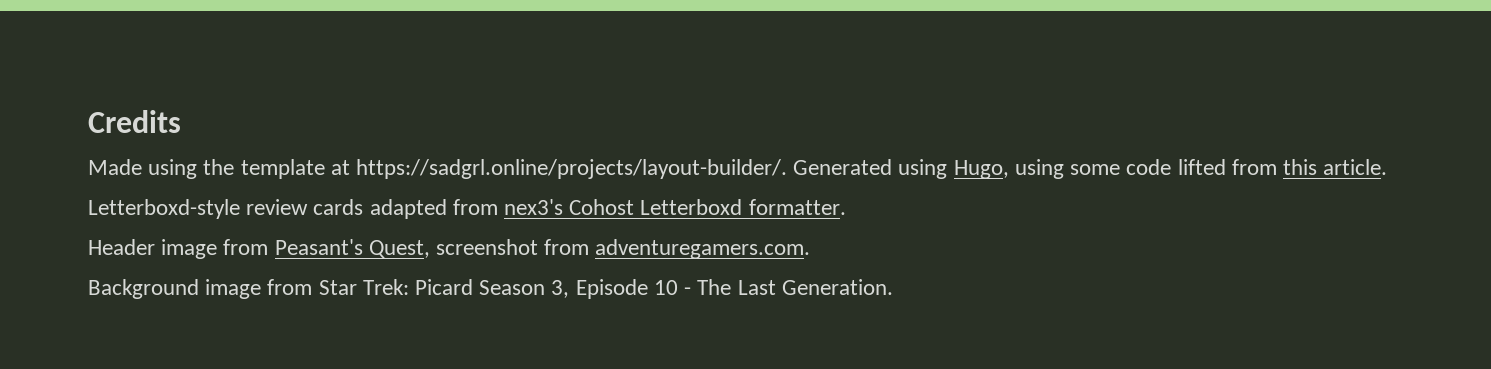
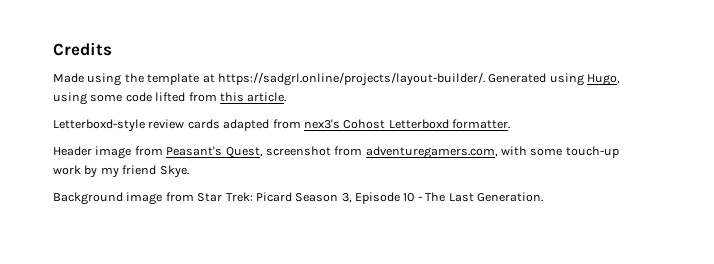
[595,239,811,259] adventuregamers.com. -> [365,146,619,159] [53,165,189,178] adventuregamers.com, with some touch-up work by my friend Skye.

